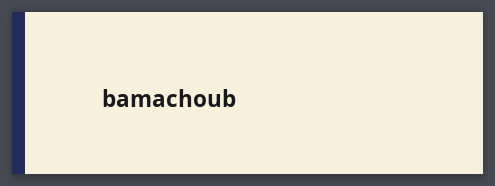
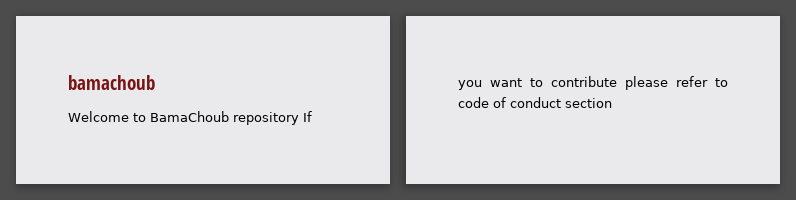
(236, 98) none -> [68,111,312,125] [458,76,728,90] [458,97,612,108] // Welcome to BamaChoub repository If you want to contribute please refer to code of conduct section

